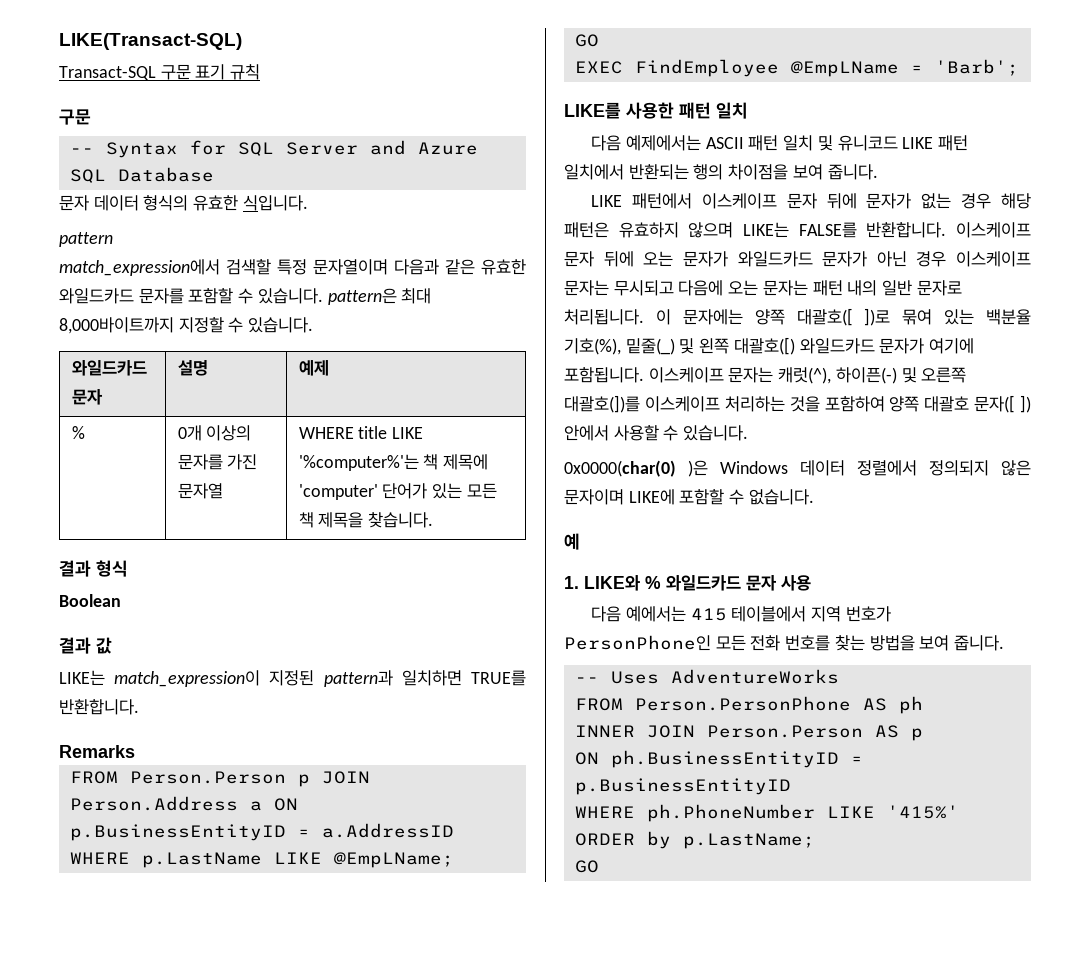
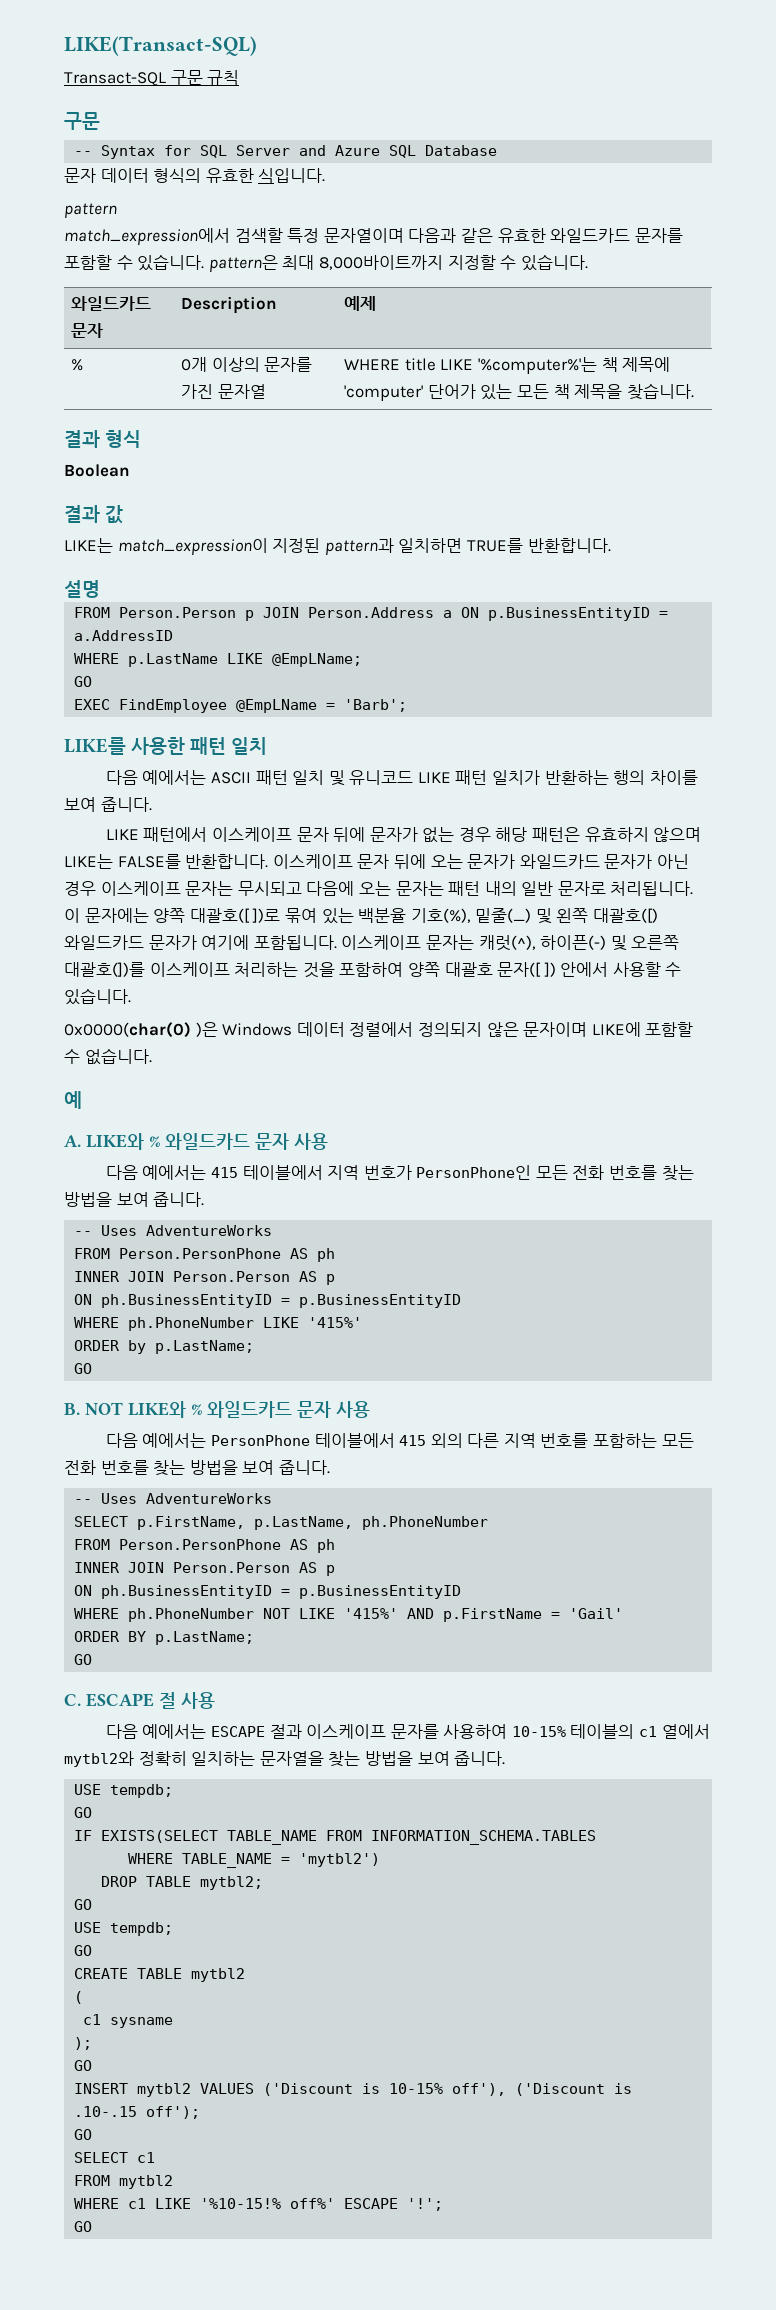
[195,64,226,80] 표기 -> (203, 77) none
[177,360,208,376] 설명 -> [181,296,278,314] Description
[59,745,135,758] Remarks -> [64,580,100,598] 설명
[625,135,701,151] 예제에서는 -> [142,770,207,785] 예에서는
[564,164,789,180] 일치에서 반환되는 행의 차이점을 -> [492,770,698,785] 일치가 반환하는 행의 차이를
[564,576,579,589] 1. -> [64,1135,81,1147] A.
(599, 866) none -> [64,1401,370,1418] [105,1433,694,1448] [64,1460,330,1476] [74,1493,273,1504] [74,1516,489,1530] [74,1539,336,1553] [74,1562,336,1576] [74,1585,462,1599] [74,1608,624,1622] [74,1631,255,1645] [74,1654,93,1665] [64,1692,215,1709] [105,1724,710,1739] [64,1751,506,1767] [74,1784,174,1798] [74,1807,93,1818] [74,1830,597,1845] [128,1853,381,1868] [101,1876,264,1890] [74,1899,93,1910] [74,1922,174,1936] [74,1945,93,1956] [74,1968,246,1982] [74,1991,84,2004] [83,2014,174,2028] [74,2037,93,2050] [74,2060,93,2071] [74,2083,633,2097] [74,2106,201,2119] [74,2129,93,2140] [74,2152,156,2163] [74,2175,174,2189] [74,2198,444,2211] [74,2221,93,2232] // B. NOT LIKE와 % 와일드카드 문자 사용 // 다음 예에서는 PersonPhone 테이블에서 415 외의 다른 지역 번호를 포함하는 모든 전화 번호를 찾는 방법을 보여 줍니다. // -- Uses AdventureWorks // SELECT p.FirstName, p.LastName, ph.PhoneNumber // FROM Person.PersonPhone AS ph // INNER JOIN Person.Person AS p // ON ph.BusinessEntityID = p.BusinessEntityID // WHERE ph.PhoneNumber NOT LIKE '415%' AND p.FirstName = 'Gail' // ORDER BY p.LastName; // GO // C. ESCAPE 절 사용 // 다음 예에서는 ESCAPE 절과 이스케이프 문자를 사용하여 10-15% 테이블의 c1 열에서 mytbl2와 정확히 일치하는 문자열을 찾는 방법을 보여 줍니다. // USE tempdb; // GO // IF EXISTS(SELECT TABLE_NAME FROM INFORMATION_SCHEMA.TABLES // WHERE TABLE_NAME = 'mytbl2') // DROP TABLE mytbl2; // GO // USE tempdb; // GO // CREATE TABLE mytbl2 // ( // c1 sysname // ); // GO // INSERT mytbl2 VALUES ('Discount is 10-15% off'), ('Discount is .10-.15 off'); // GO // SELECT c1 // FROM mytbl2 // WHERE c1 LIKE '%10-15!% off%' ESCAPE '!'; // GO

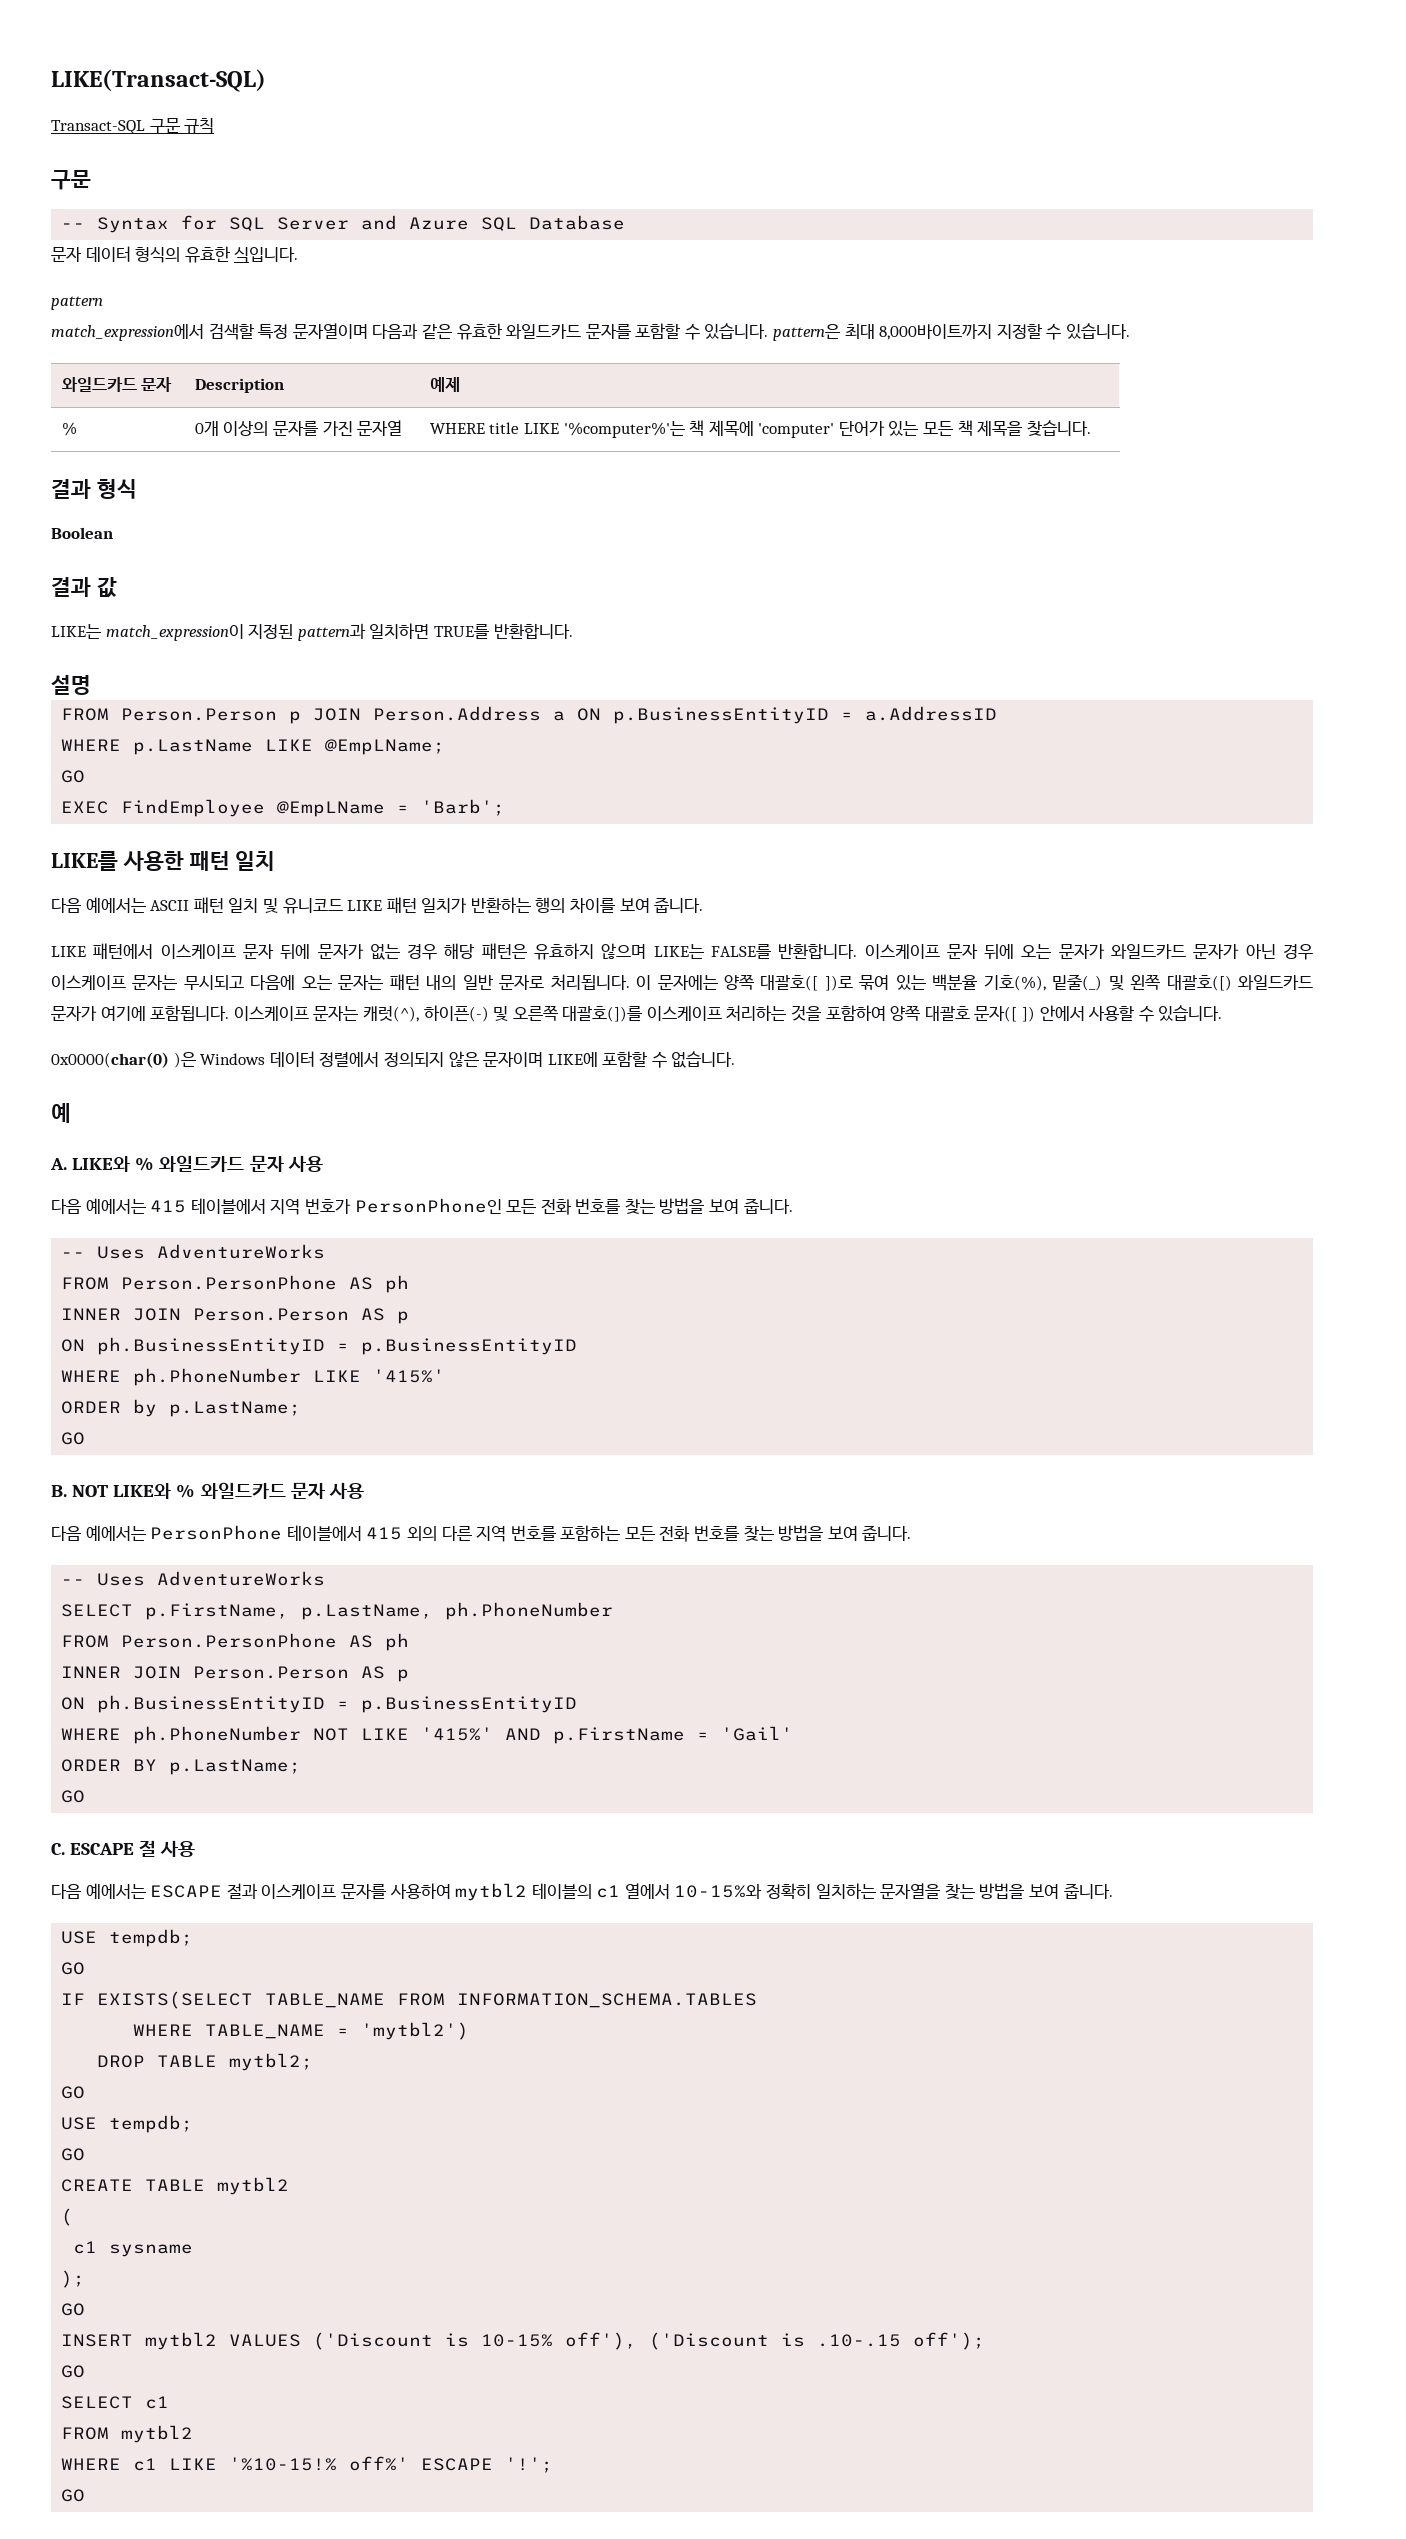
[511,1726,566,1737] 10-15% -> [455,1883,528,1901] mytbl2
[64,1751,134,1767] mytbl2와 -> [674,1884,763,1899] 10-15%와

